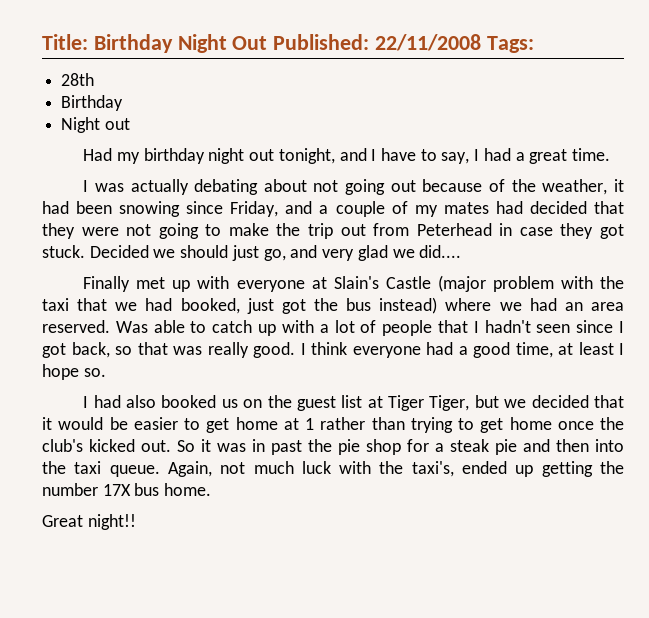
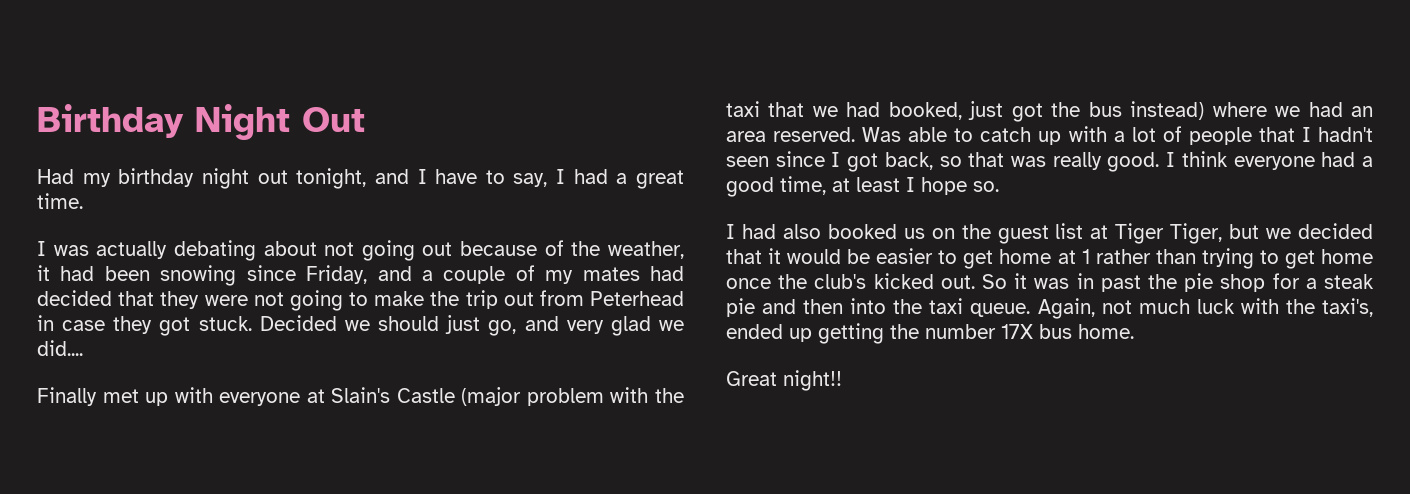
[42,34,88,50] Title: -> (37, 121) none
[273,34,534,53] [61,73,95,86] [61,95,124,111] [61,117,130,133] Published: 22/11/2008 Tags: // 28th // Birthday // Night out -> (365, 119) none

